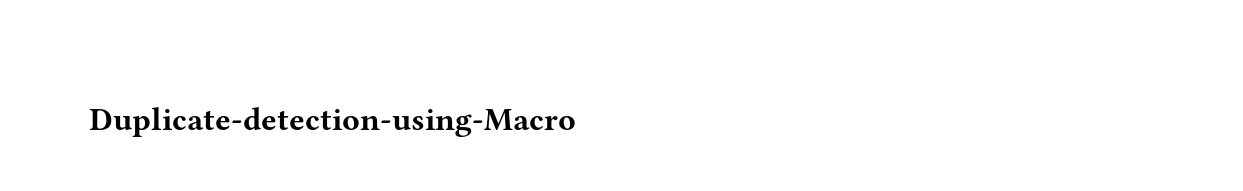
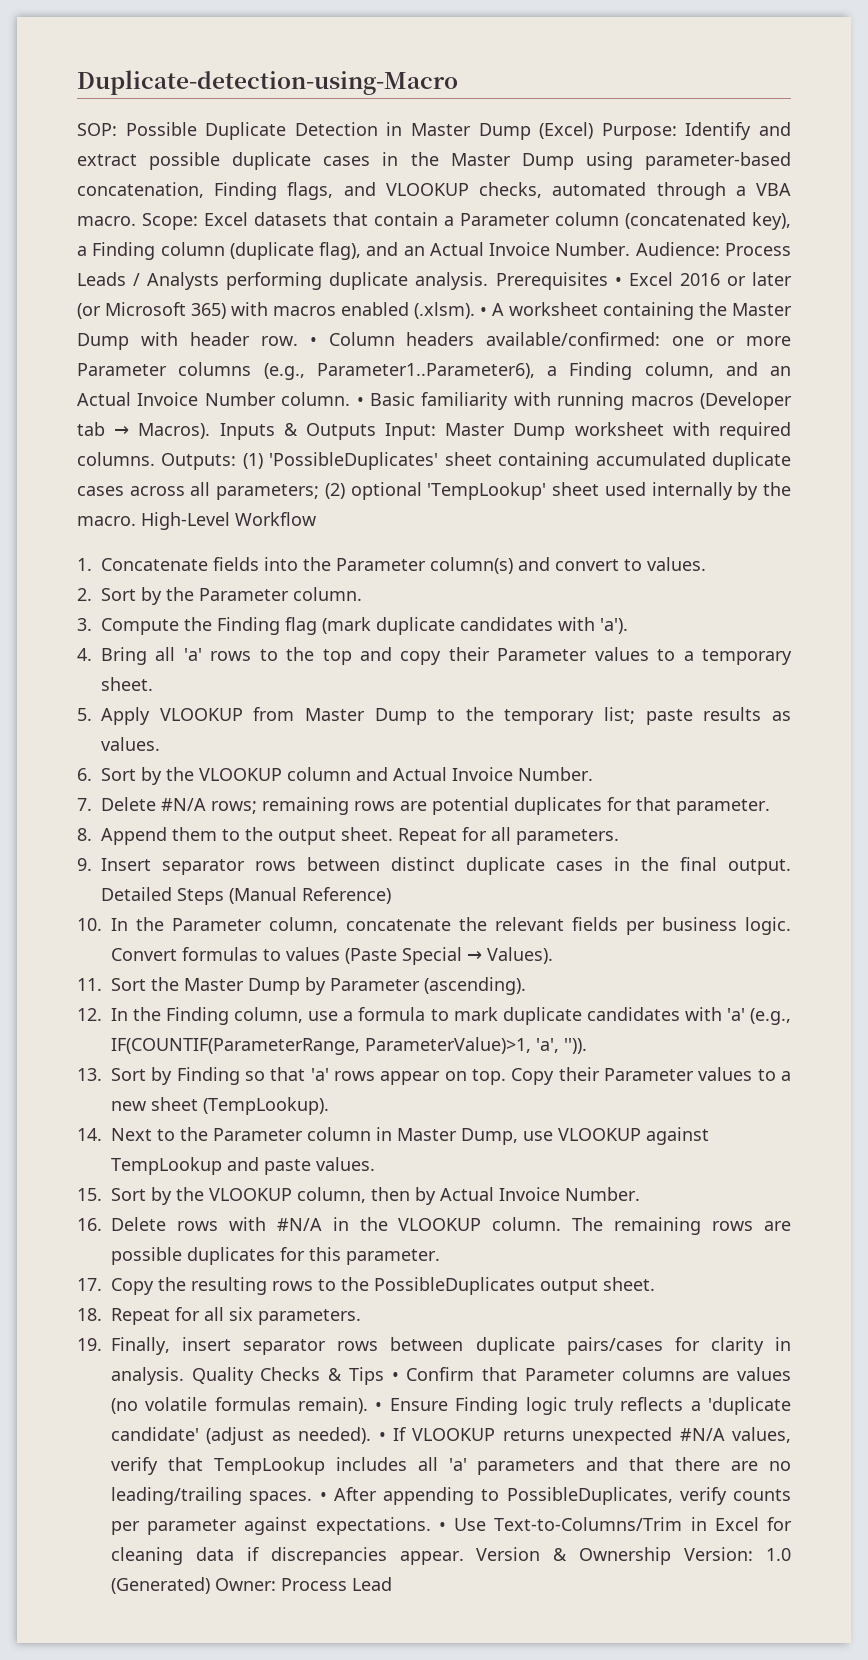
(576, 122) none -> [77,122,792,140] [77,152,791,170] [77,182,791,200] [77,212,791,230] [77,242,791,260] [77,272,793,290] [77,302,792,320] [77,332,791,350] [77,362,791,380] [77,392,792,410] [77,422,791,440] [77,452,791,470] [77,482,792,500] [77,512,316,530] [77,557,706,574] [77,587,362,605] [77,617,628,635] [77,647,793,665] [101,677,153,691] [77,707,791,725] [101,737,160,751] [77,767,593,785] [77,797,770,815] [77,827,619,845] [77,857,791,875] [101,887,391,905] [77,917,791,935] [111,947,553,965] [77,977,526,995] [77,1007,792,1025] [111,1037,587,1055] [77,1067,791,1085] [111,1097,329,1115] [77,1127,709,1145] [111,1157,375,1175] [77,1187,640,1205] [77,1217,791,1235] [111,1247,440,1265] [77,1277,655,1295] [77,1307,361,1325] [77,1337,791,1355] [111,1367,792,1385] [111,1397,792,1415] [111,1427,791,1445] [111,1457,791,1475] [111,1487,791,1505] [111,1517,792,1535] [111,1547,792,1565] [111,1577,392,1594] // SOP: Possible Duplicate Detection in Master Dump (Excel) Purpose: Identify and extract possible duplicate cases in the Master Dump using parameter-based concatenation, Finding flags, and VLOOKUP checks, automated through a VBA macro. Scope: Excel datasets that contain a Parameter column (concatenated key), a Finding column (duplicate flag), and an Actual Invoice Number. Audience: Process Leads / Analysts performing duplicate analysis. Prerequisites • Excel 2016 or later (or Microsoft 365) with macros enabled (.xlsm). • A worksheet containing the Master Dump with header row. • Column headers available/confirmed: one or more Parameter columns (e.g., Parameter1..Parameter6), a Finding column, and an Actual Invoice Number column. • Basic familiarity with running macros (Developer tab → Macros). Inputs & Outputs Input: Master Dump worksheet with required columns. Outputs: (1) 'PossibleDuplicates' sheet containing accumulated duplicate cases across all parameters; (2) optional 'TempLookup' sheet used internally by the macro. High-Level Workflow // 1. Concatenate fields into the Parameter column(s) and convert to values. // 2. Sort by the Parameter column. // 3. Compute the Finding flag (mark duplicate candidates with 'a'). // 4. Bring all 'a' rows to the top and copy their Parameter values to a temporary sheet. // 5. Apply VLOOKUP from Master Dump to the temporary list; paste results as values. // 6. Sort by the VLOOKUP column and Actual Invoice Number. // 7. Delete #N/A rows; remaining rows are potential duplicates for that parameter. // 8. Append them to the output sheet. Repeat for all parameters. // 9. Insert separator rows between distinct duplicate cases in the final output. Detailed Steps (Manual Reference) // 10. In the Parameter column, concatenate the relevant fields per business logic. Convert formulas to values (Paste Special → Values). // 11. Sort the Master Dump by Parameter (ascending). // 12. In the Finding column, use a formula to mark duplicate candidates with 'a' (e.g., IF(COUNTIF(ParameterRange, ParameterValue)>1, 'a', '')). // 13. Sort by Finding so that 'a' rows appear on top. Copy their Parameter values to a new sheet (TempLookup). // 14. Next to the Parameter column in Master Dump, use VLOOKUP against TempLookup and paste values. // 15. Sort by the VLOOKUP column, then by Actual Invoice Number. // 16. Delete rows with #N/A in the VLOOKUP column. The remaining rows are possible duplicates for this parameter. // 17. Copy the resulting rows to the PossibleDuplicates output sheet. // 18. Repeat for all six parameters. // 19. Finally, insert separator rows between duplicate pairs/cases for clarity in analysis. Quality Checks & Tips • Confirm that Parameter columns are values (no volatile formulas remain). • Ensure Finding logic truly reflects a 'duplicate candidate' (adjust as needed). • If VLOOKUP returns unexpected #N/A values, verify that TempLookup includes all 'a' parameters and that there are no leading/trailing spaces. • After appending to PossibleDuplicates, verify counts per parameter against expectations. • Use Text-to-Columns/Trim in Excel for cleaning data if discrepancies appear. Version & Ownership Version: 1.0 (Generated) Owner: Process Lead

